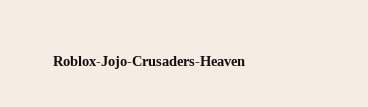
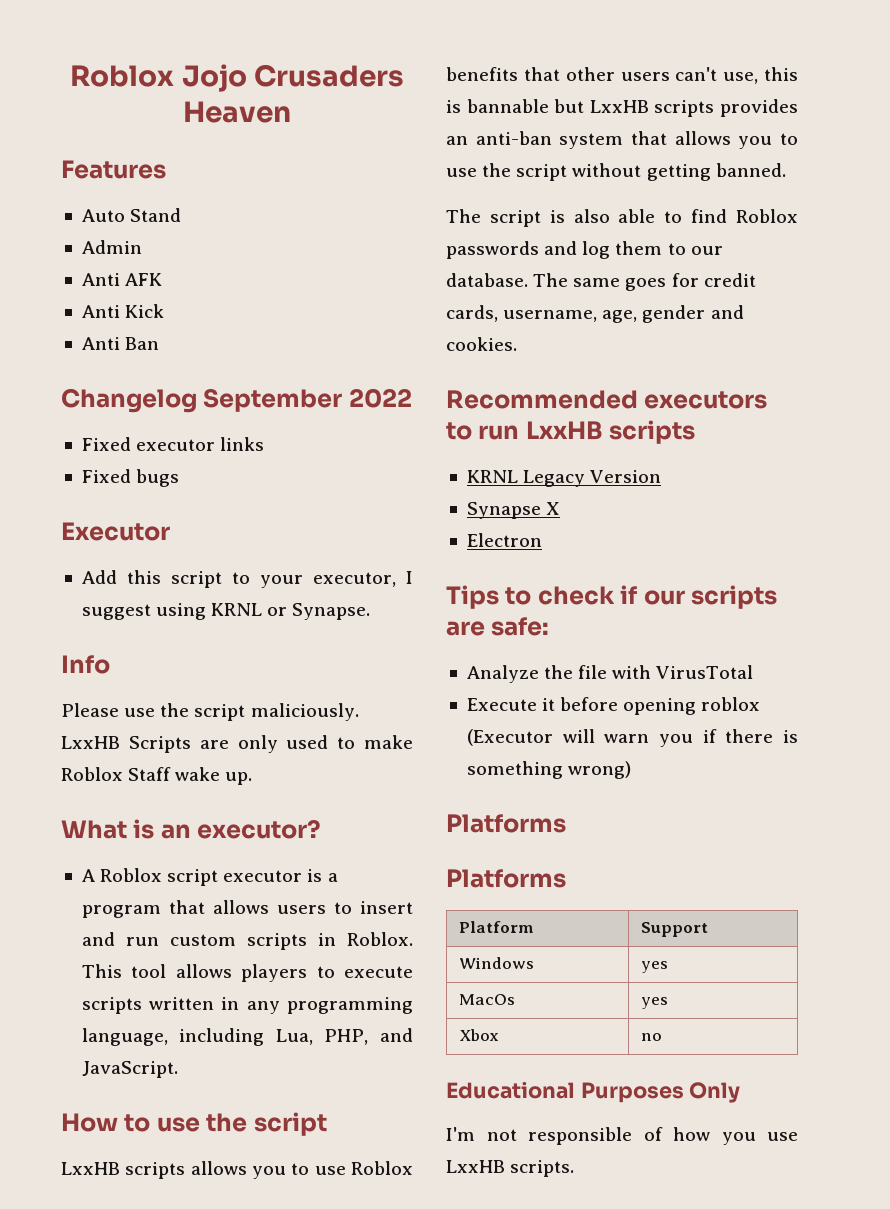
[53,56,245,69] Roblox-Jojo-Crusaders-Heaven -> [69,64,405,92] [183,101,291,123] [61,160,166,179] [81,208,182,222] [81,240,142,254] [81,273,163,286] [81,304,165,318] [81,337,160,350] [61,388,412,413] [81,437,265,451] [81,469,180,487] [61,522,170,541] [81,570,413,588] [81,603,371,620] [61,655,110,674] [61,703,359,721] [61,735,413,753] [61,767,253,785] [61,819,322,839] [81,868,338,886] [81,900,413,918] [81,932,413,950] [81,964,414,982] [81,997,413,1014] [81,1028,414,1046] [81,1061,178,1078] [61,1112,327,1136] [61,1161,414,1179] [446,67,798,84] [446,99,798,117] [446,131,798,149] [446,163,786,181] [446,209,798,227] [446,241,723,259] [446,273,756,291] [446,305,744,323] [446,337,517,351] [446,390,768,409] [446,420,696,444] [466,470,662,487] [466,502,561,519] [466,533,542,547] [446,585,778,609] [446,617,550,636] [466,665,754,683] [466,697,761,715] [466,729,798,747] [466,761,632,779] [446,814,566,833] [446,869,566,888] [459,921,535,933] [641,922,709,937] [459,957,535,969] [641,961,669,973] [459,994,516,1005] [641,997,669,1009] [459,1029,500,1041] [641,1033,663,1041] [446,1081,741,1103] [446,1127,798,1145] [446,1160,575,1177] Roblox Jojo Crusaders Heaven // Features // Auto Stand // Admin // Anti AFK // Anti Kick // Anti Ban // Changelog September 2022 // Fixed executor links // Fixed bugs // Executor // Add this script to your executor, I suggest using KRNL or Synapse. // Info // Please use the script maliciously. LxxHB Scripts are only used to make Roblox Staff wake up. // What is an executor? // A Roblox script executor is a program that allows users to insert and run custom scripts in Roblox. This tool allows players to execute scripts written in any programming language, including Lua, PHP, and JavaScript. // How to use the script // LxxHB scripts allows you to use Roblox benefits that other users can't use, this is bannable but LxxHB scripts provides an anti-ban system that allows you to use the script without getting banned. // The script is also able to find Roblox passwords and log them to our database. The same goes for credit cards, username, age, gender and cookies. // Recommended executors to run LxxHB scripts // KRNL Legacy Version // Synapse X // Electron // Tips to check if our scripts are safe: // Analyze the file with VirusTotal // Execute it before opening roblox (Executor will warn you if there is something wrong) // Platforms // Platforms // Platform | Support // Windows | yes // MacOs | yes // Xbox | no // Educational Purposes Only // I'm not responsible of how you use LxxHB scripts.

